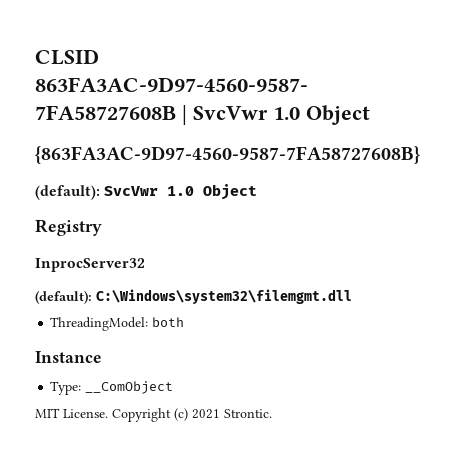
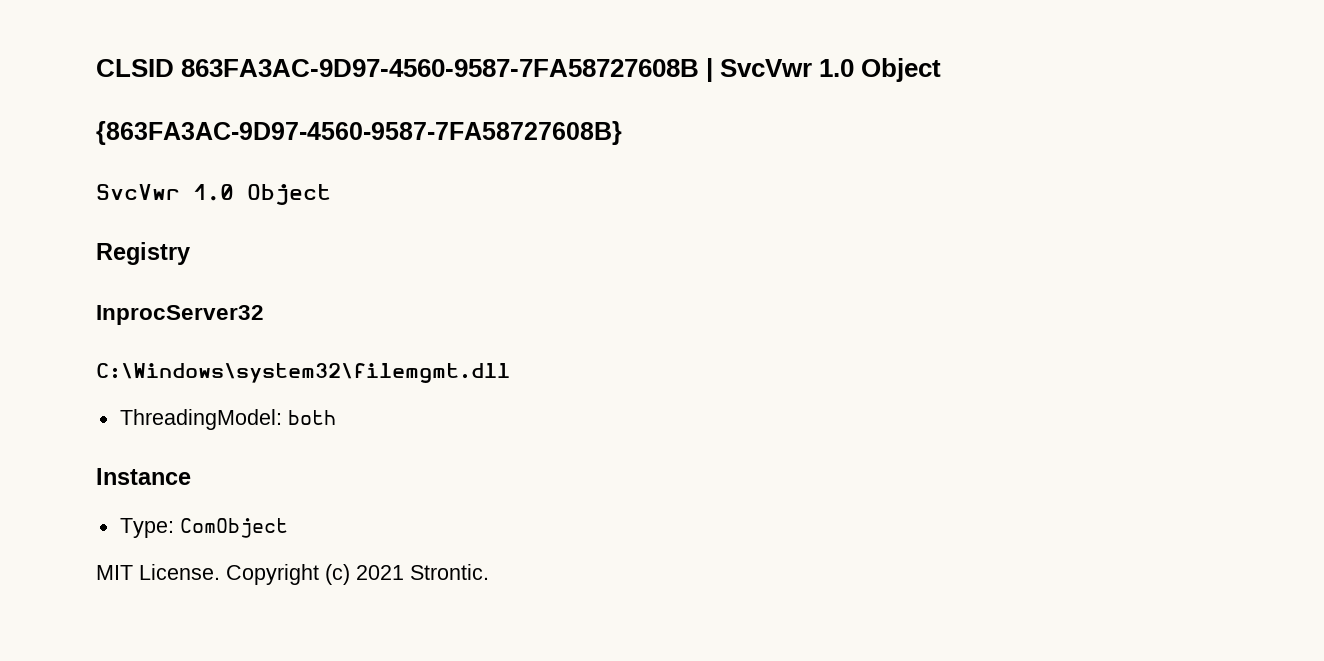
[35,185,100,200] (default): -> (622, 133) none
[35,290,92,304] (default): -> (264, 315) none
[85,381,174,394] __ComObject -> [179,518,288,538] ComObject

